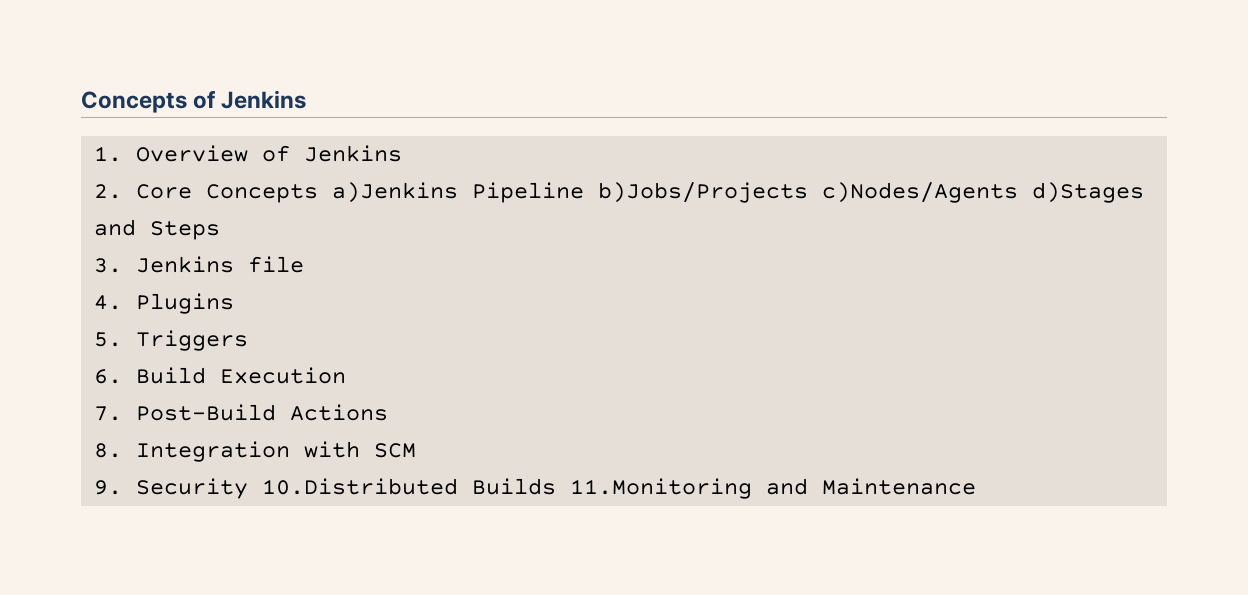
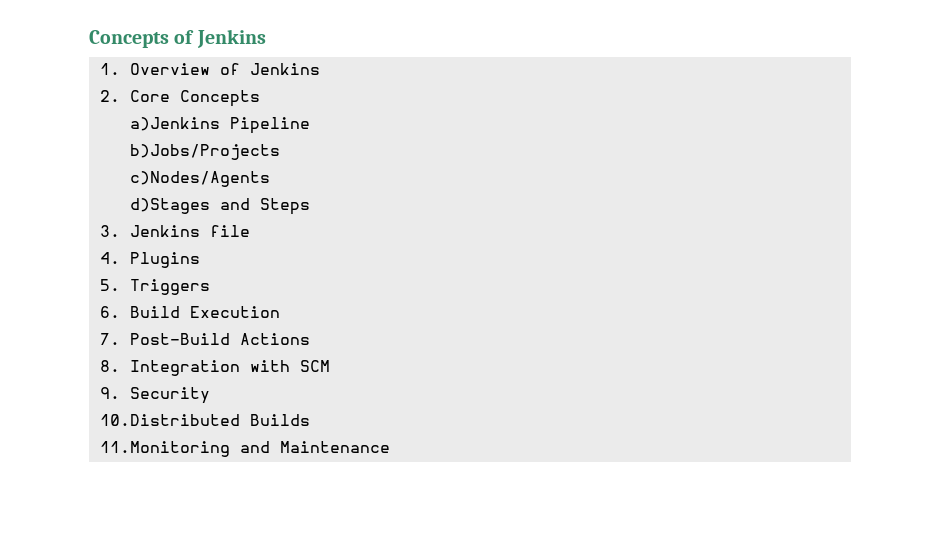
(318, 193) none -> (261, 98) //
(584, 192) none -> (311, 125) //
(808, 192) none -> (281, 152) //
(1018, 192) none -> (271, 179) //
(248, 488) none -> (211, 395) //
(556, 486) none -> (311, 420) //

